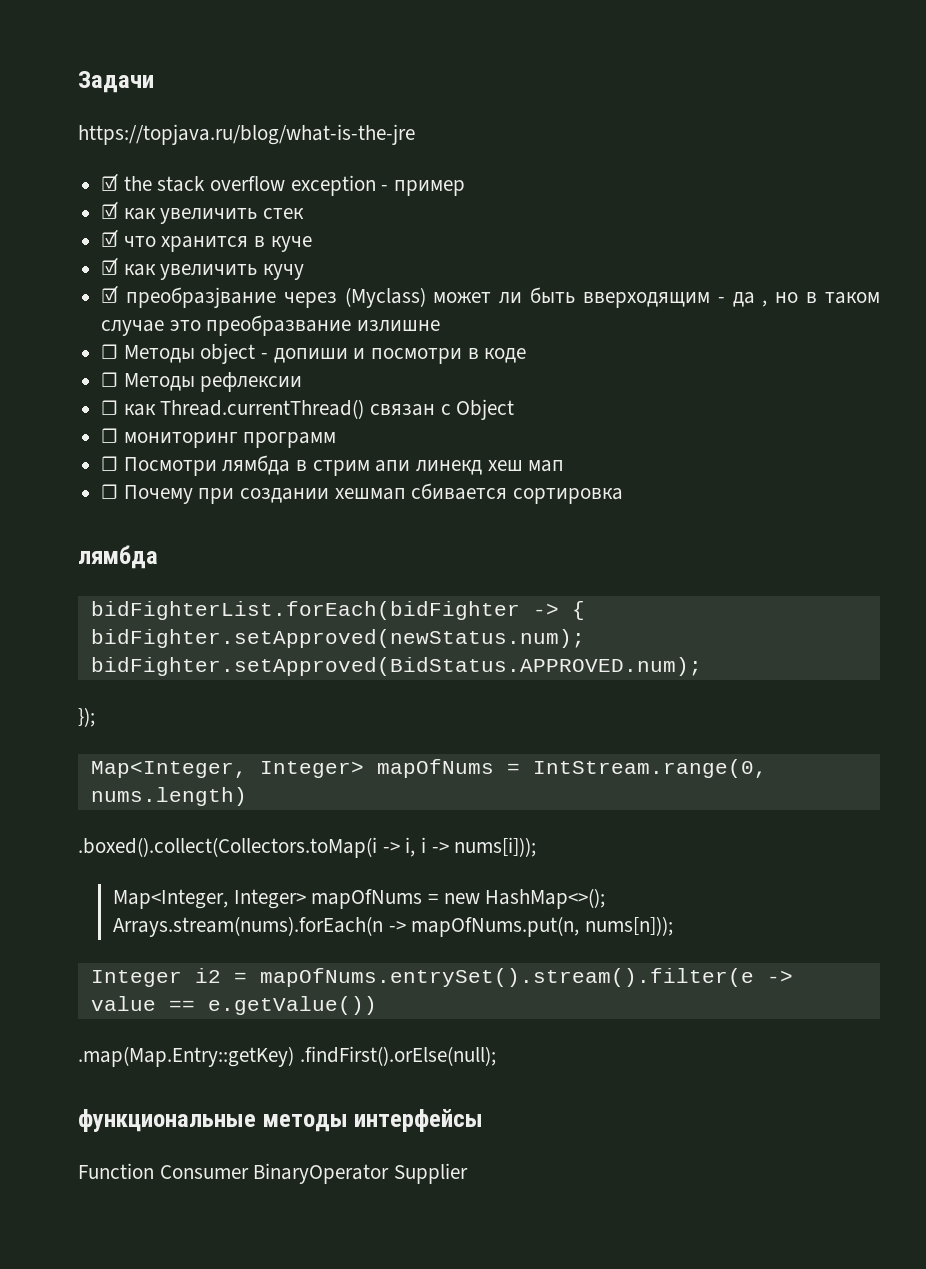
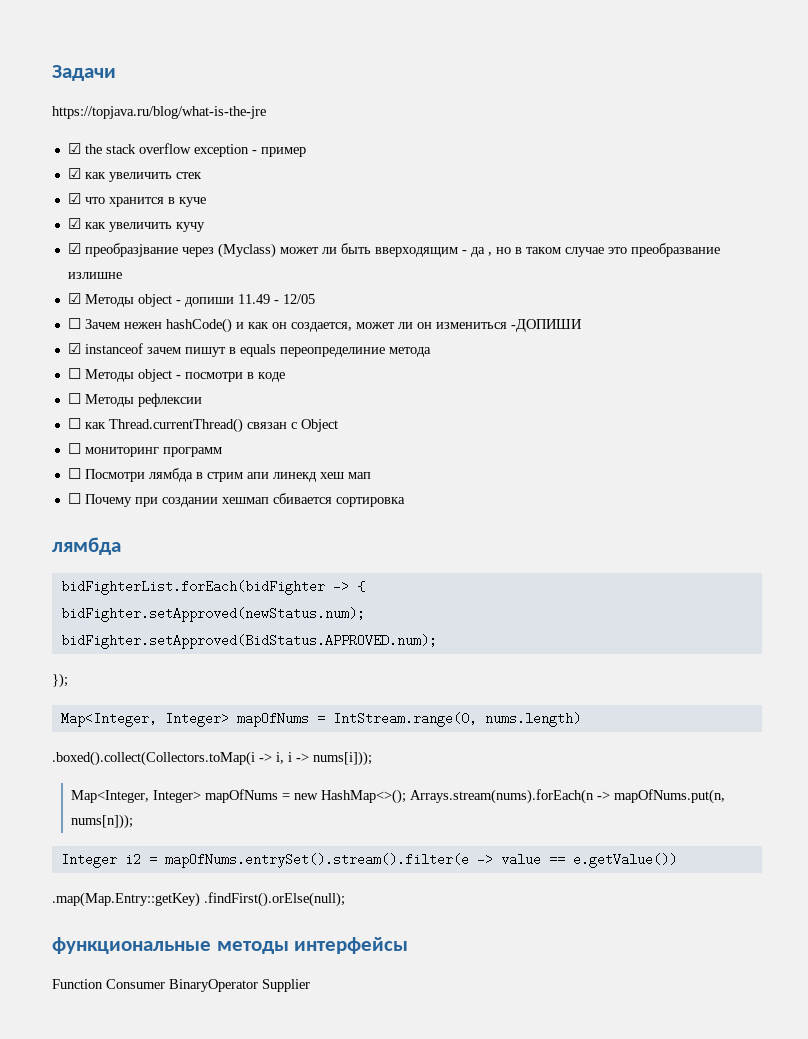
(441, 326) none -> [67,293,315,307] [67,318,582,333] [67,343,431,357] // ☑ Методы object - допиши 11.49 - 12/05 // ☐ Зачем нежен hashCode() и как он создается, может ли он измениться -ДОПИШИ // ☑ instanceof зачем пишут в equals переопределиние метода
[273,348,366,363] допиши и -> (181, 377) none

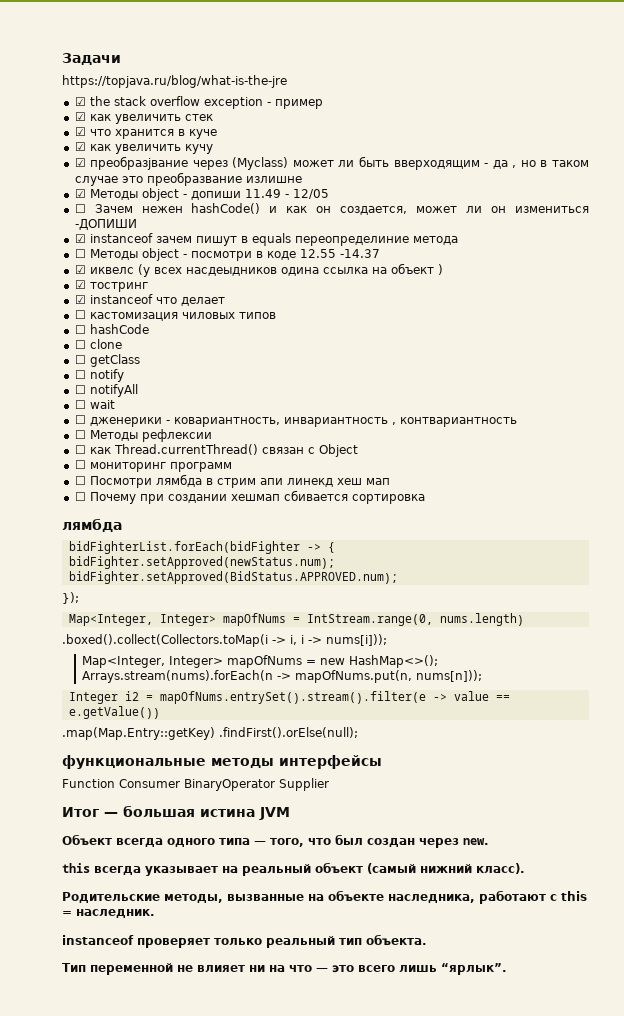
(285, 377) none -> [299,249,380,258] [74,263,443,277] [74,280,148,292] [74,294,225,306] [74,310,276,321] [74,324,149,334] [74,339,122,349] [74,354,140,367] [74,369,124,382] [74,384,138,397] [74,400,115,409] [74,415,517,427] 12.55 -14.37 // ☑ иквелс (у всех насдеыдников одина ссылка на объект ) // ☑ тостринг // ☑ instanceof что делает // ☐ кастомизация чиловых типов // ☐ hashCode // ☐ clone // ☐ getClass // ☐ notify // ☐ notifyAll // ☐ wait // ☐ дженерики - ковариантность, инвариантность , контвариантность
(310, 985) none -> [62,805,290,820] [62,834,489,848] [62,862,525,876] [62,890,587,904] [62,909,155,918] [62,934,427,948] [62,963,507,975] // Итог — большая истина JVM // Объект всегда одного типа — того, что был создан через new. // this всегда указывает на реальный объект (самый нижний класс). // Родительские методы, вызванные на объекте наследника, работают с this = наследник. // instanceof проверяет только реальный тип объекта. // Тип переменной не влияет ни на что — это всего лишь “ярлык”.

